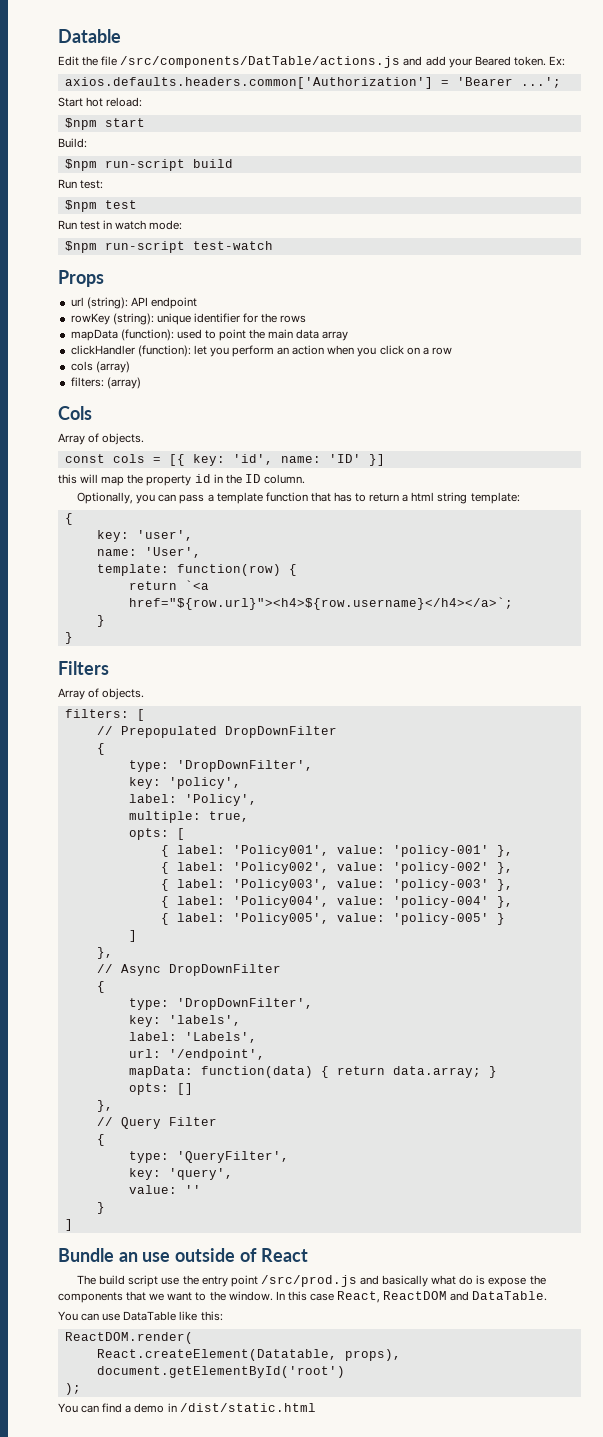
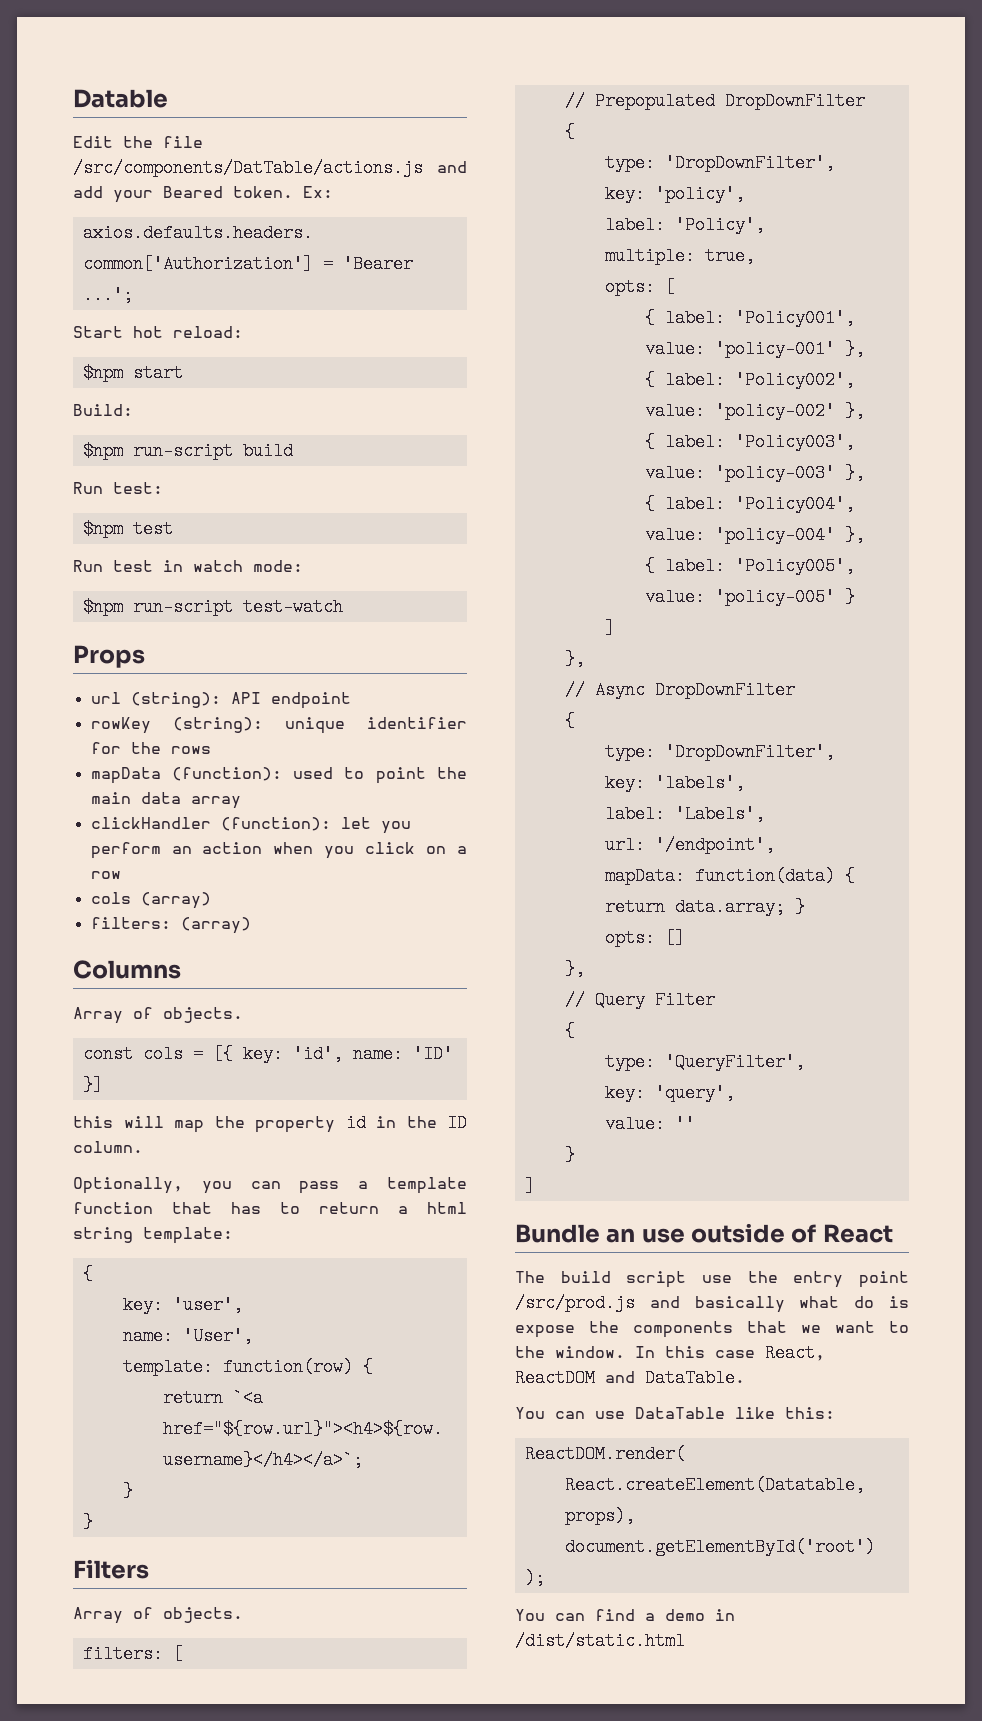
[58,406,92,420] Cols -> [73,960,181,979] Columns

